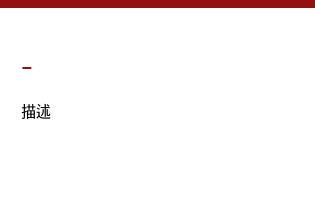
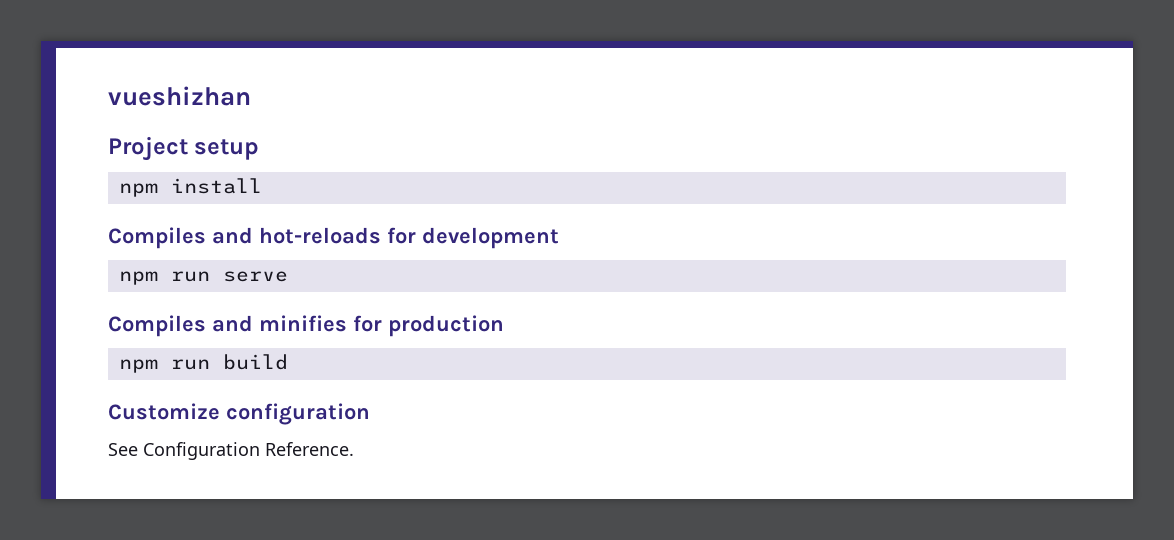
[21,67,33,75] [21,103,51,120] - // 描述 -> [108,86,251,106] [108,136,260,161] [118,178,262,197] [108,227,559,249] [118,271,288,285] [108,315,504,337] [118,354,288,373] [108,403,370,425] [108,442,354,460] vueshizhan // Project setup // npm install // Compiles and hot-reloads for development // npm run serve // Compiles and minifies for production // npm run build // Customize configuration // See Configuration Reference.

